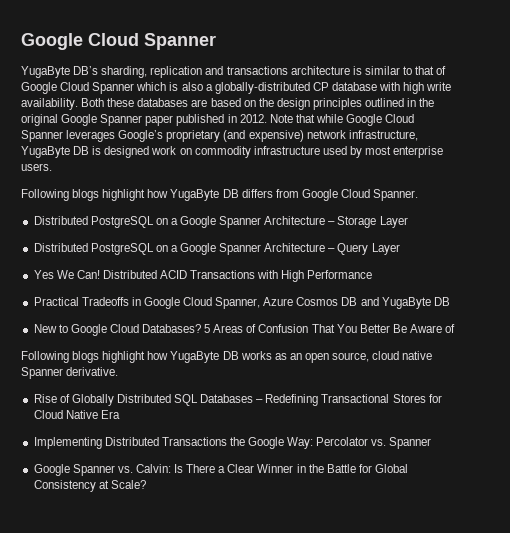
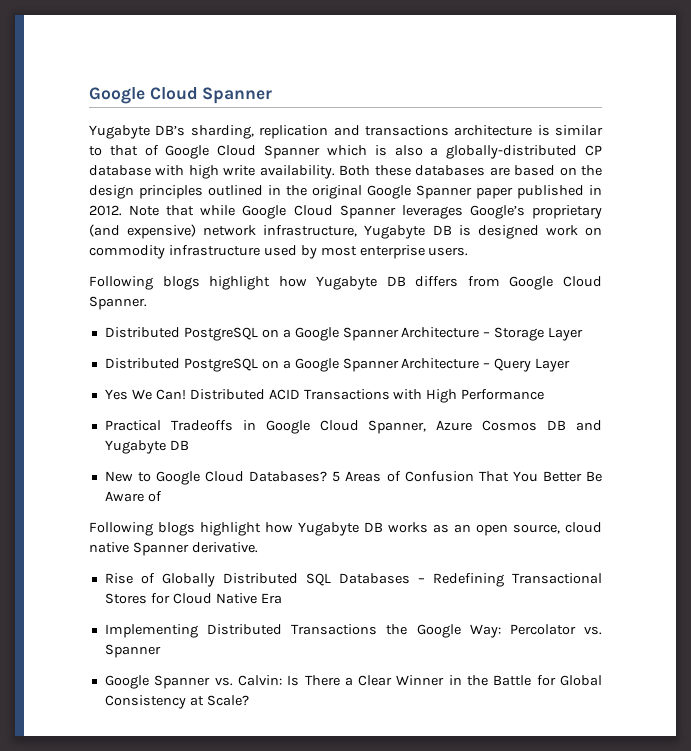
[21,66,70,78] YugaByte -> [89,125,150,139] Yugabyte
[21,146,70,158] YugaByte -> [364,225,426,239] Yugabyte
[170,189,220,201] YugaByte -> [316,276,378,290] Yugabyte
[381,297,431,309] YugaByte -> [104,440,166,454] Yugabyte
[170,351,220,363] YugaByte -> [298,522,359,536] Yugabyte

